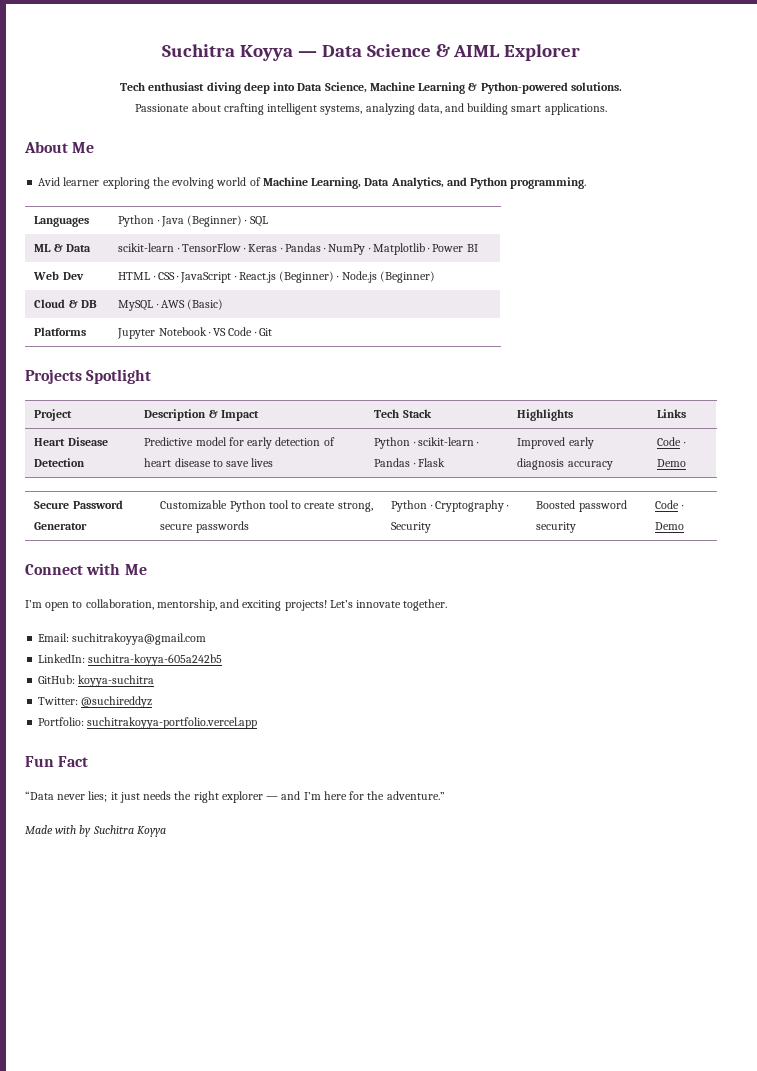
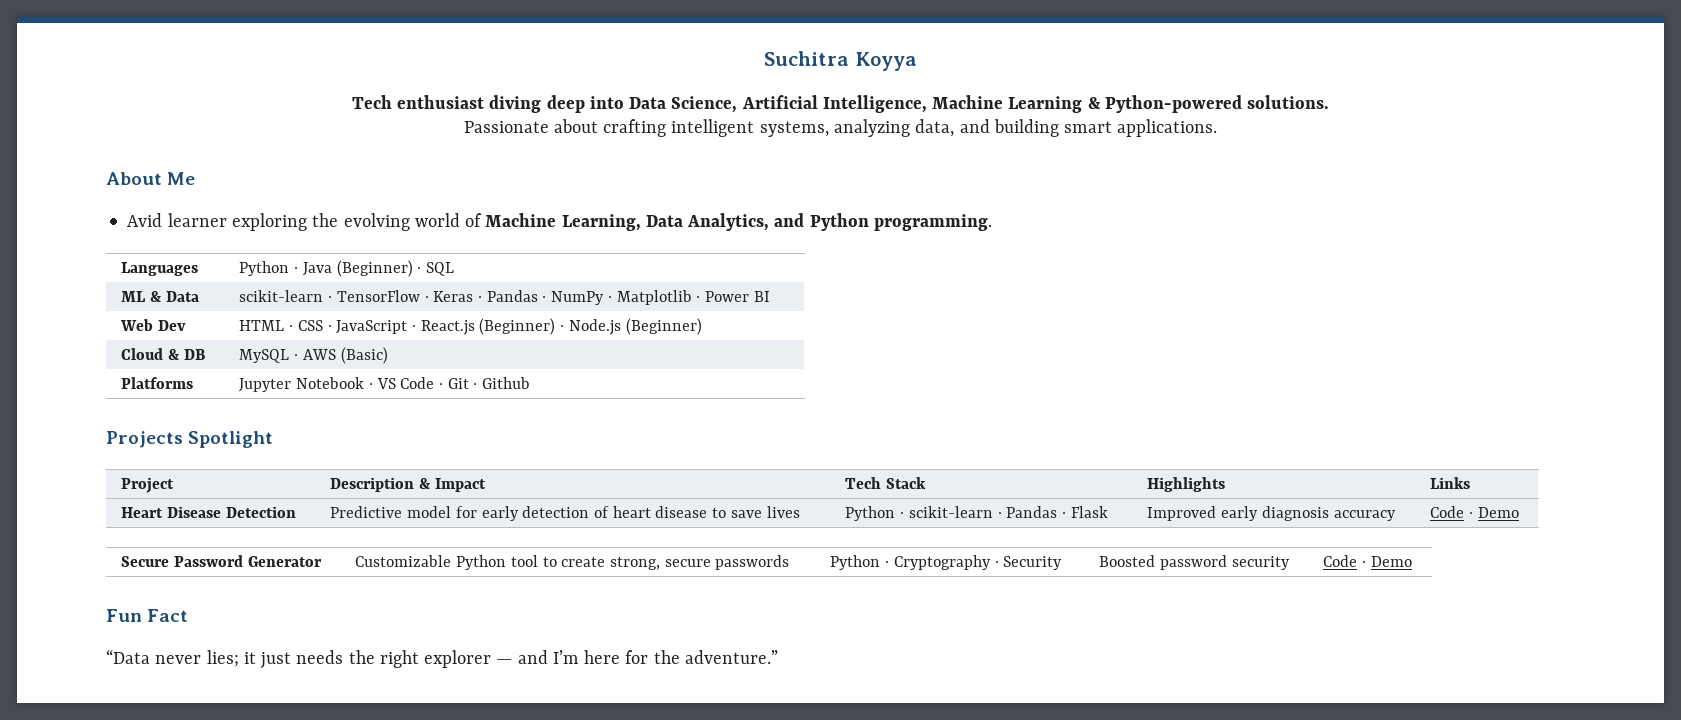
[161,44,581,61] Suchitra Koyya — Data Science & AIML Explorer -> [764,51,917,71] Suchitra Koyya
(367, 87) none -> [741,95,927,113] Artificial Intelligence,
(272, 332) none -> [473,377,531,389] · Github
[25,563,147,575] [25,599,448,611] [38,633,207,645] [38,654,223,666] [38,675,155,687] [38,696,153,708] [38,717,258,729] // Connect with Me // I’m open to collaboration, mentorship, and exciting projects! Let’s innovate together. // Email: suchitrakoyya@gmail.com // LinkedIn: suchitra-koyya-605a242b5 // GitHub: koyya-suchitra // Twitter: @suchireddyz // Portfolio: suchitrakoyya-portfolio.vercel.app -> (1412, 561) none
[25,825,166,837] // Made with by Suchitra Koyya -> (778, 657) none

